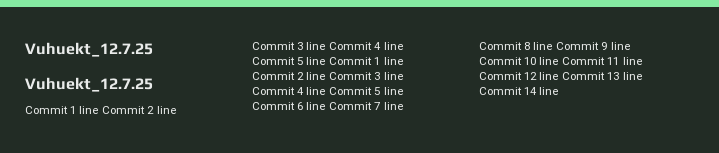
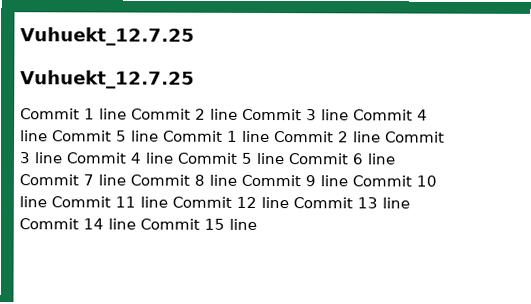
(560, 91) none -> [140,218,257,230] Commit 15 line

